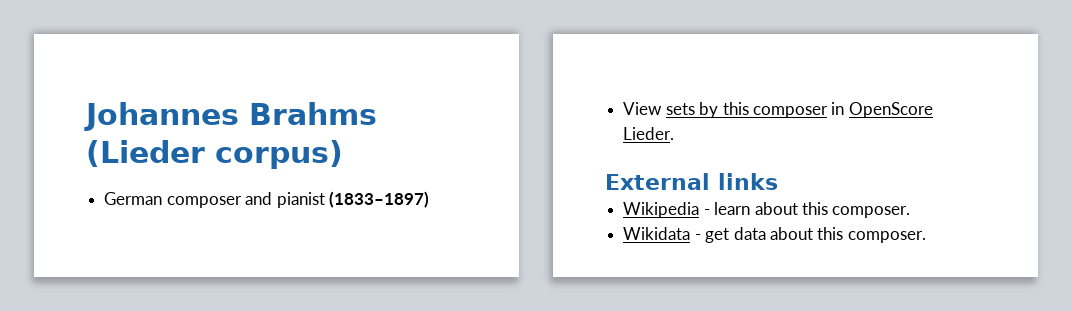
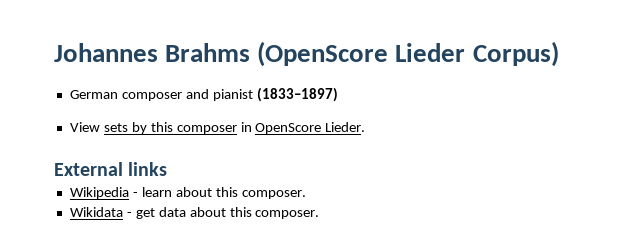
[86,140,343,169] (Lieder corpus) -> [257,41,559,67] (OpenScore Lieder Corpus)

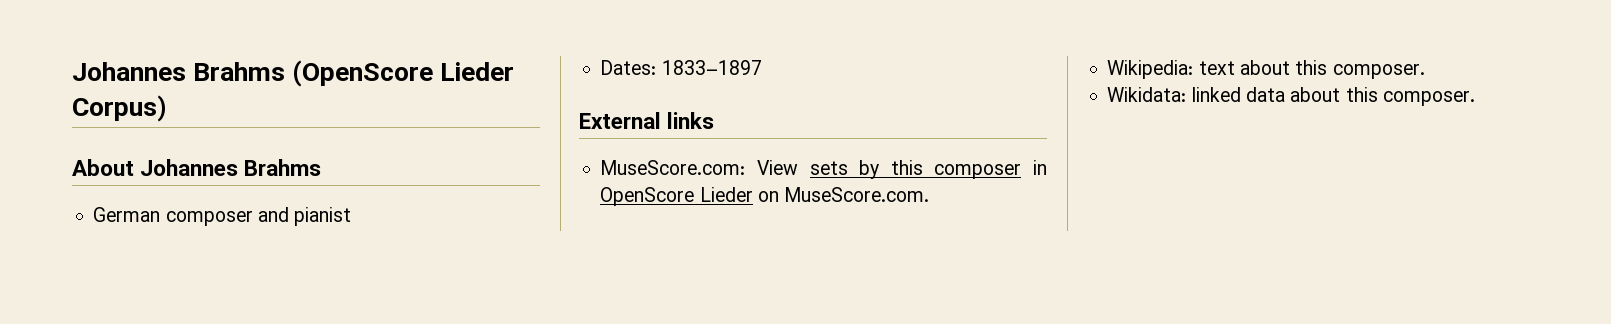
(559, 54) none -> [72,159,322,176] // About Johannes Brahms
[256,87,338,102] (1833–1897) // -> [600,60,762,75] [579,112,715,129] [600,160,746,175] // Dates: 1833–1897 // External links // MuseScore.com:
[325,122,366,132] [54,162,168,176] [69,187,172,199] Lieder. // External links // Wikipedia - learn -> [699,187,930,202] [1107,60,1235,79] Lieder on MuseScore.com. // Wikipedia: text
[69,207,155,219] Wikidata - get -> [1107,87,1241,102] Wikidata: linked

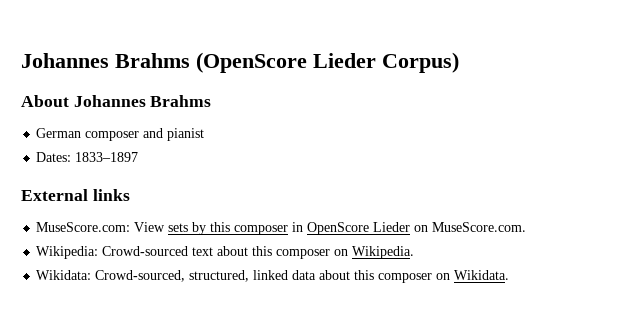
(1194, 69) none -> [102,246,189,256] Crowd-sourced
[1332,64,1425,79] composer. -> [276,246,415,259] composer on Wikipedia.
(1187, 94) none -> [95,270,250,282] Crowd-sourced, structured,
[1382,91,1475,106] composer. -> [378,270,510,283] composer on Wikidata.

